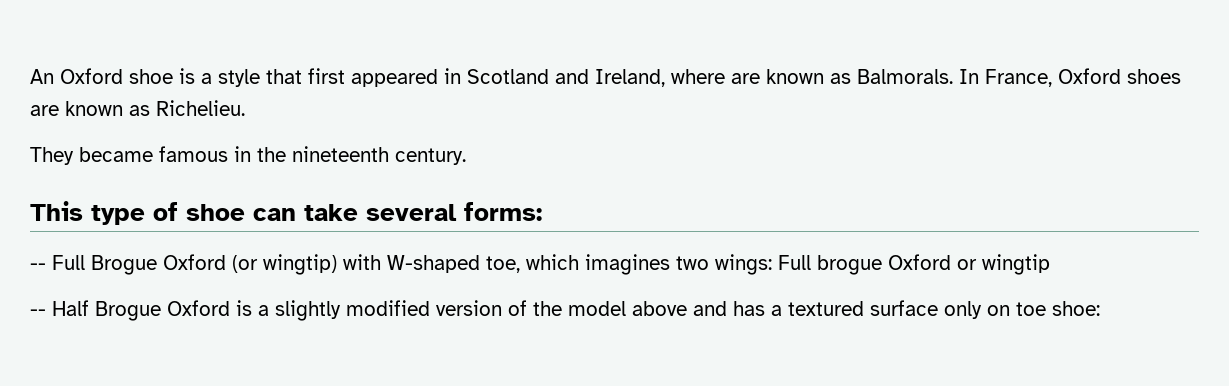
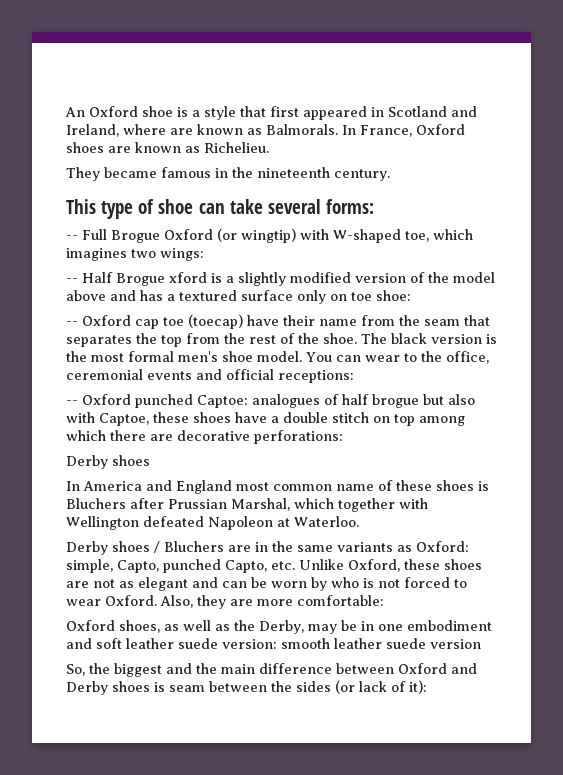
[778,254,1050,275] Full brogue Oxford or wingtip -> (204, 254) none
[167,300,230,316] Oxford -> [169,272,207,283] xford
(1100, 308) none -> [66,314,490,329] [66,333,497,347] [66,351,489,364] [66,369,354,383] [66,394,475,408] [66,412,465,426] [66,430,343,444] [66,455,150,469] [66,480,489,494] [66,498,428,512] [66,516,359,530] [66,541,469,555] [66,559,482,573] [66,577,467,591] [66,595,384,609] [66,620,492,634] [66,638,481,649] [66,663,477,677] [66,680,427,695] // -- Oxford cap toe (toecap) have their name from the seam that separates the top from the rest of the shoe. The black version is the most formal men's shoe model. You can wear to the office, ceremonial events and official receptions: // -- Oxford punched Captoe: analogues of half brogue but also with Captoe, these shoes have a double stitch on top among which there are decorative perforations: // Derby shoes // In America and England most common name of these shoes is Bluchers after Prussian Marshal, which together with Wellington defeated Napoleon at Waterloo. // Derby shoes / Bluchers are in the same variants as Oxford: simple, Capto, punched Capto, etc. Unlike Oxford, these shoes are not as elegant and can be worn by who is not forced to wear Oxford. Also, they are more comfortable: // Oxford shoes, as well as the Derby, may be in one embodiment and soft leather suede version: smooth leather suede version // So, the biggest and the main difference between Oxford and Derby shoes is seam between the sides (or lack of it):

